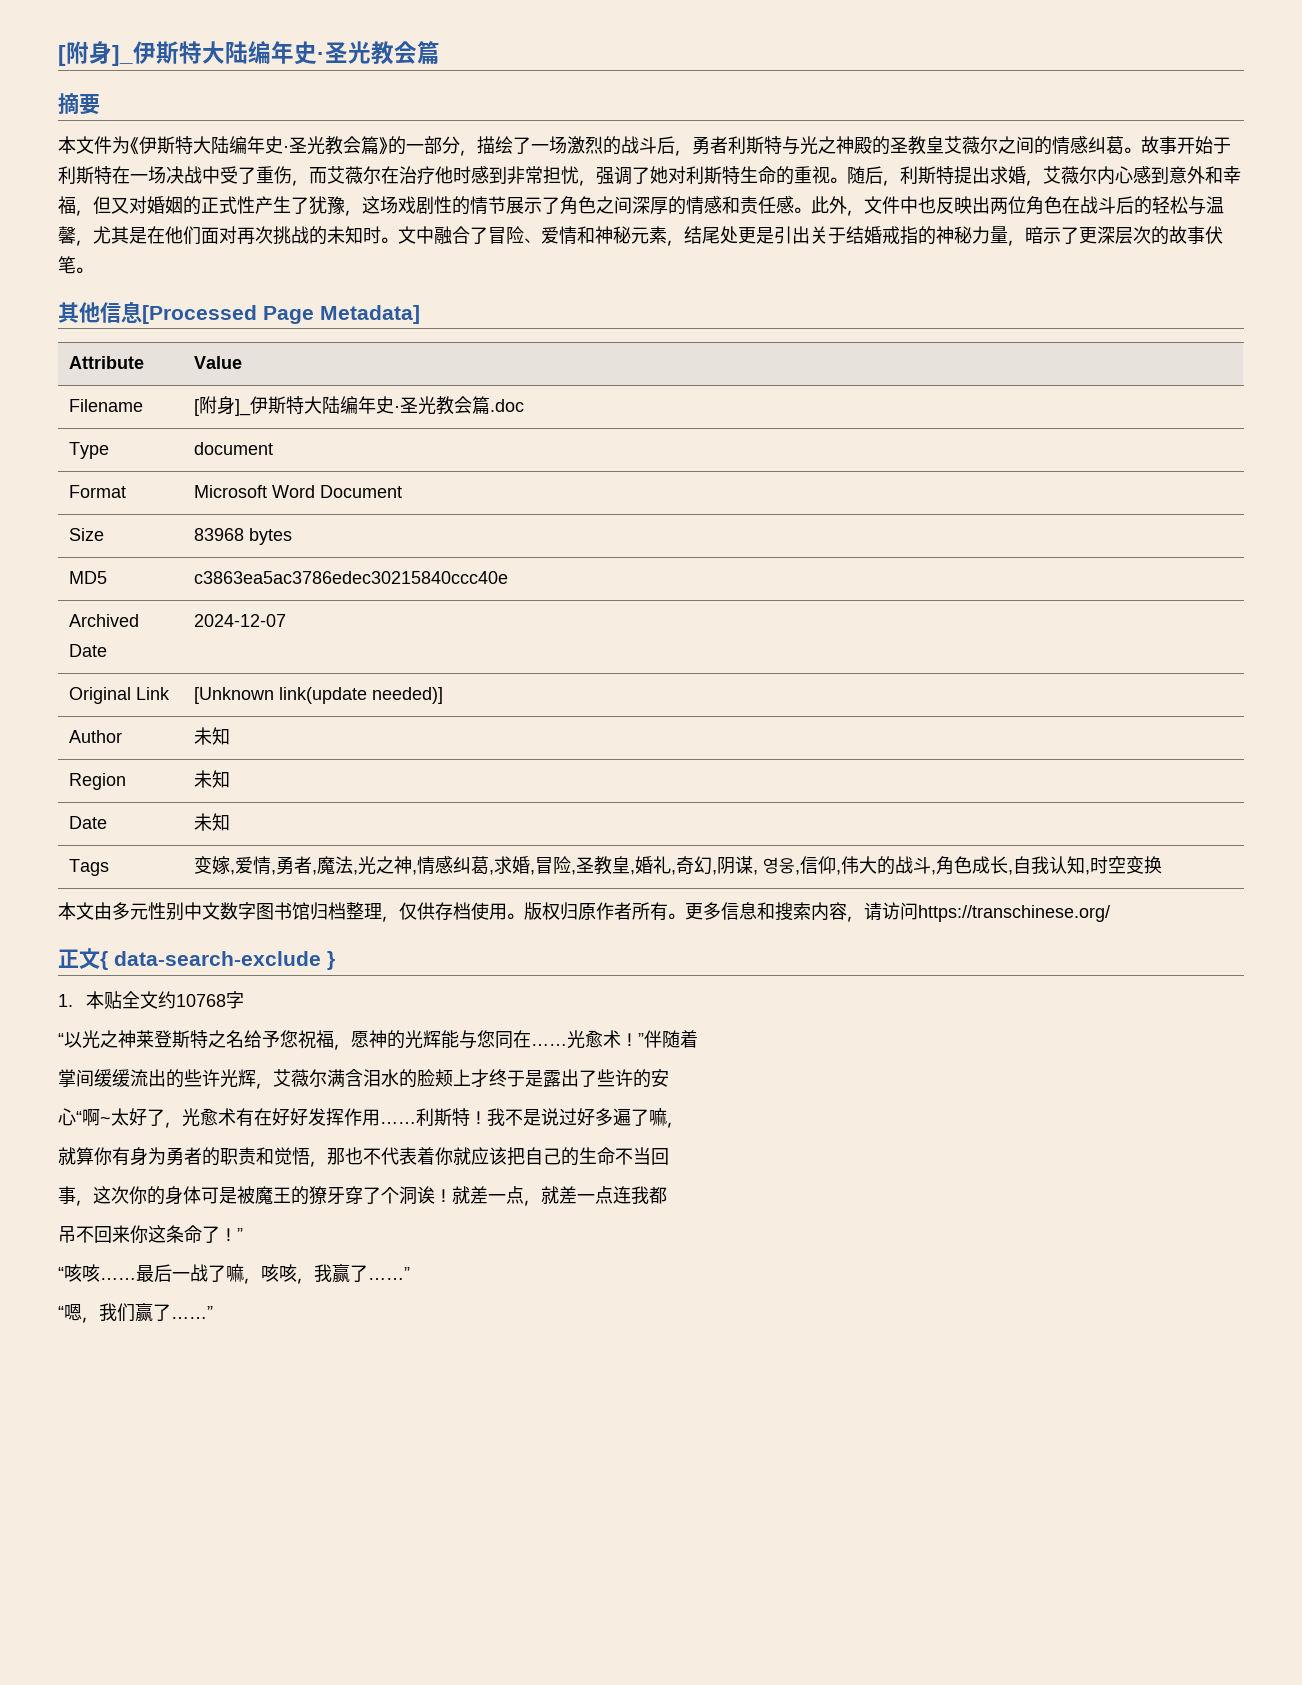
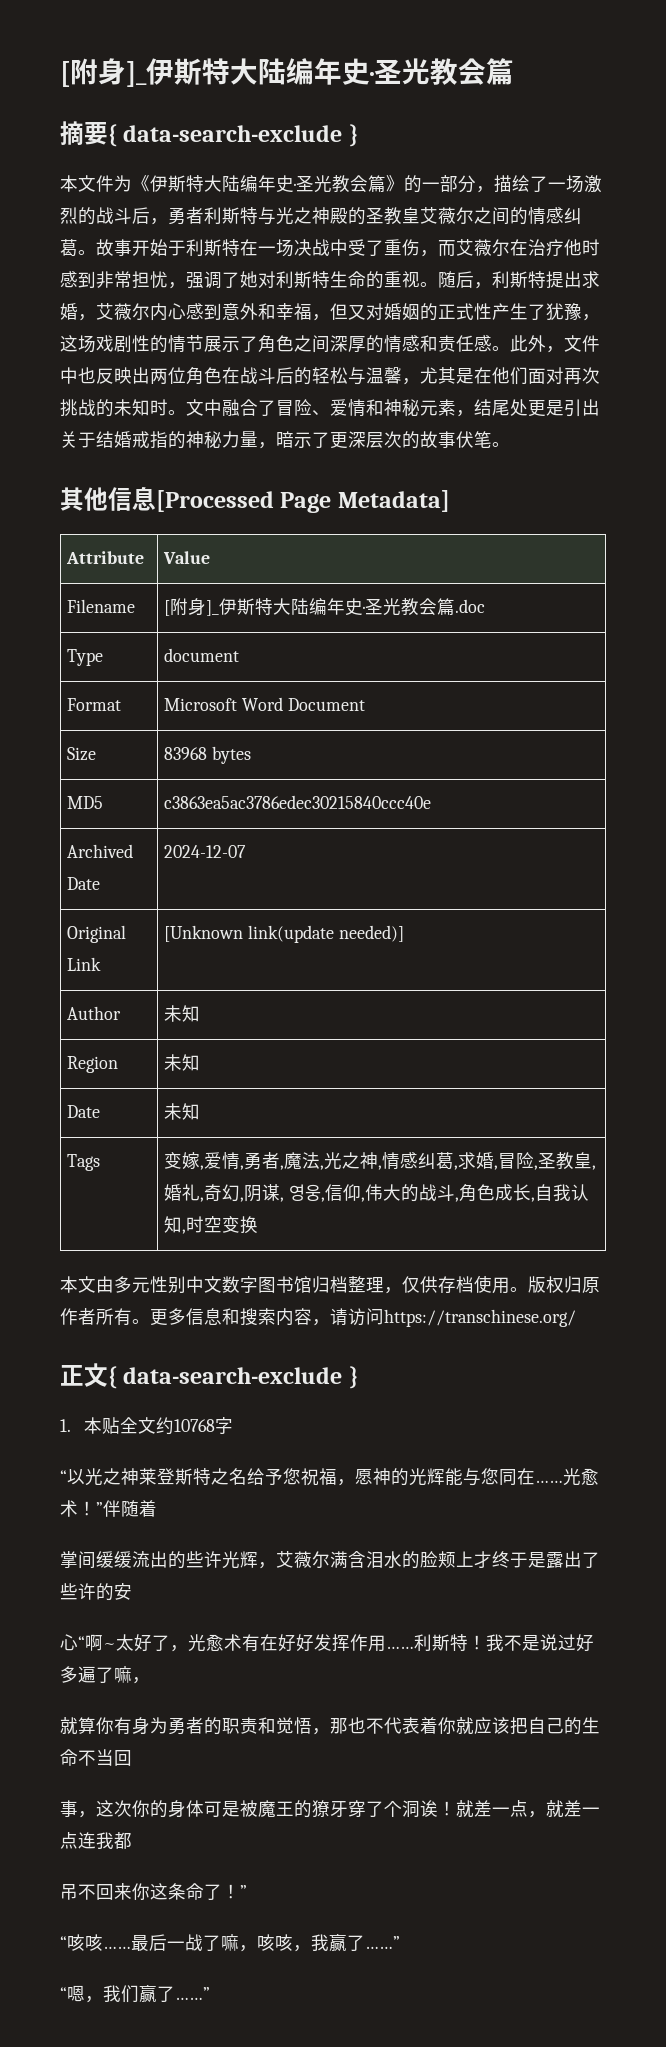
(100, 104) none -> [108,124,358,147] { data-search-exclude }

